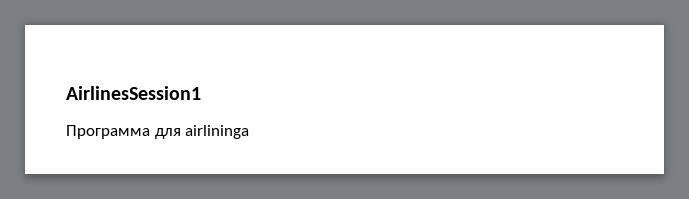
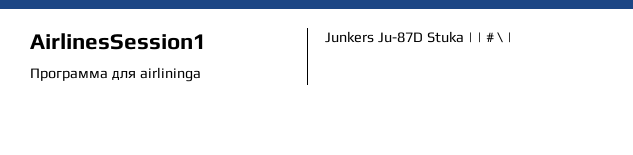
(250, 132) none -> [325,31,513,43] // Junkers Ju-87D Stuka | | # \ |

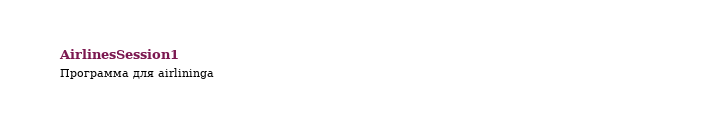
[325,31,513,43] // Junkers Ju-87D Stuka | | # \ | -> (214, 73) none

